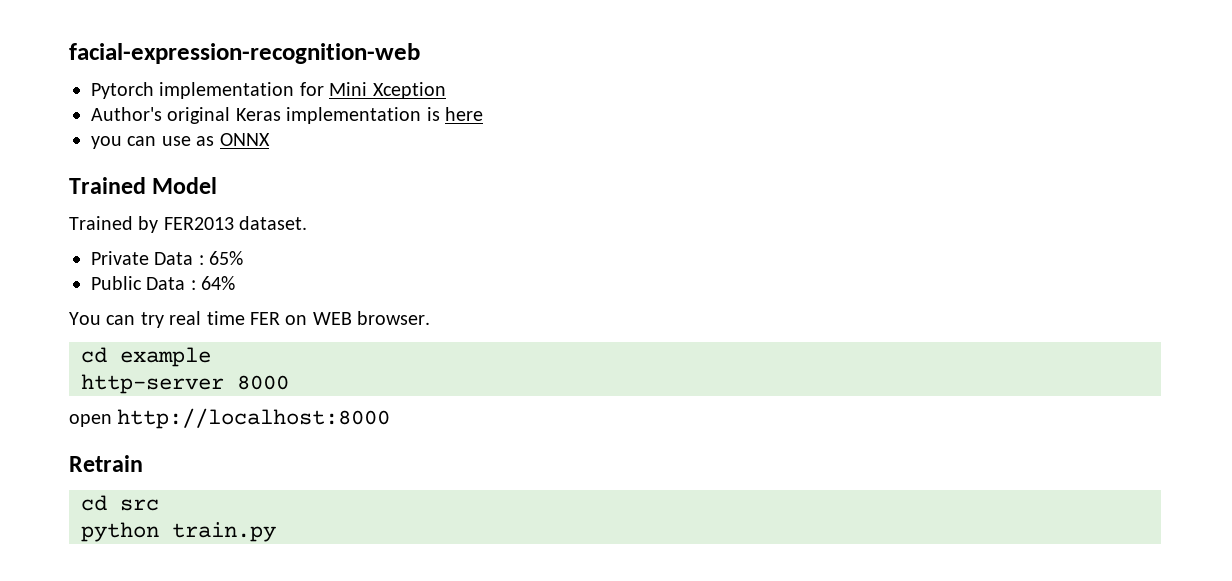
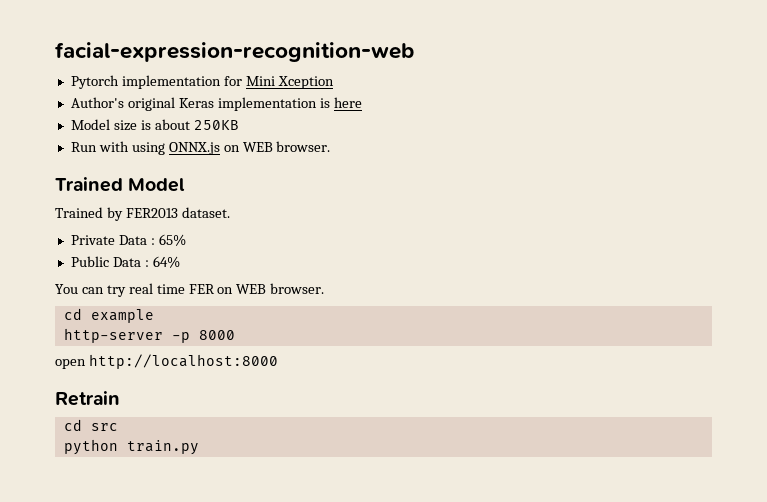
[91,133,270,149] you can use as ONNX -> [70,119,239,131] [70,141,331,155] Model size is about 250KB // Run with using ONNX.js on WEB browser.
(224, 384) none -> [171,332,190,343] -p

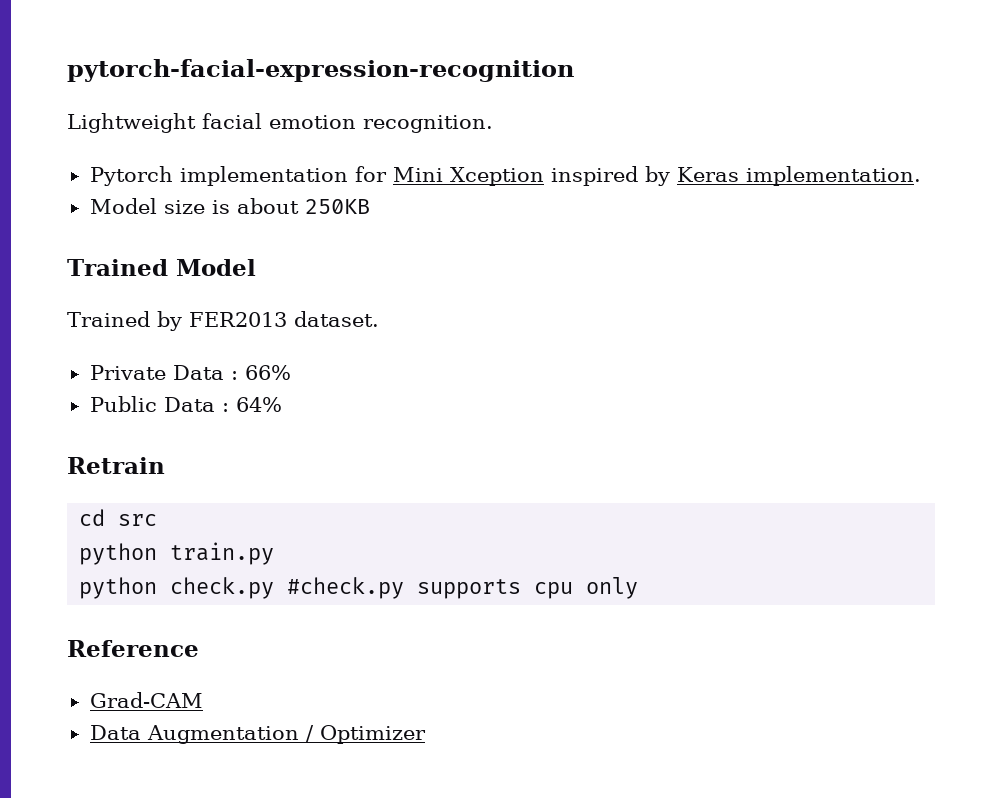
[55,42,414,62] facial-expression-recognition-web -> [67,59,574,82] [67,113,493,133] pytorch-facial-expression-recognition // Lightweight facial emotion recognition.
[70,97,362,111] // Author's original Keras implementation is here -> [550,166,921,186] inspired by Keras implementation.
[70,141,331,155] // Run with using ONNX.js on WEB browser. -> (370, 206) none
[158,234,186,246] 65% -> [244,365,291,380] 66%
[55,283,325,297] [63,308,154,323] [63,328,235,343] [55,354,278,369] // You can try real time FER on WEB browser. // cd example // http-server -p 8000 // open http://localhost:8000 -> (282, 404) none
(199, 447) none -> [79,577,639,599] [67,640,199,657] [89,692,203,708] [89,725,426,744] // python check.py #check.py supports cpu only // Reference // Grad-CAM // Data Augmentation / Optimizer

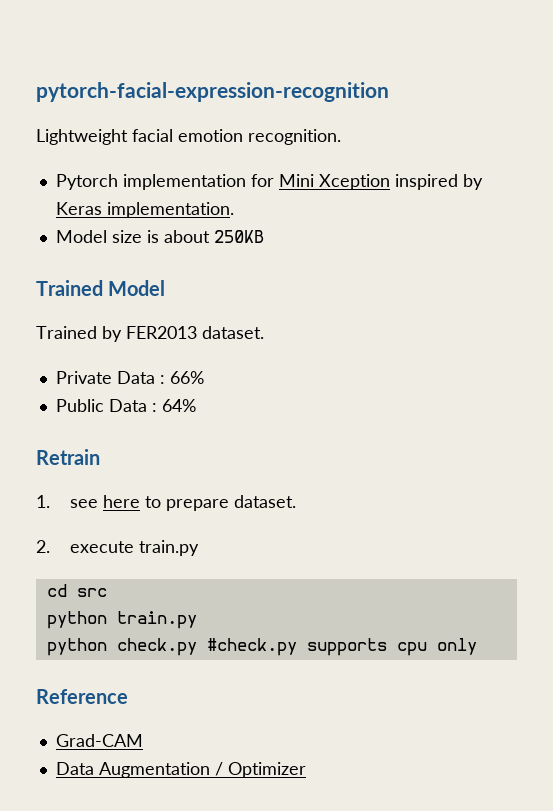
(165, 465) none -> [36,495,296,511] [36,540,199,556] // 1. see here to prepare dataset. // 2. execute train.py

